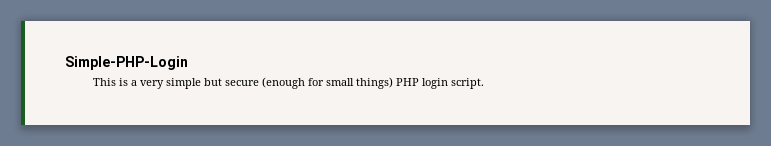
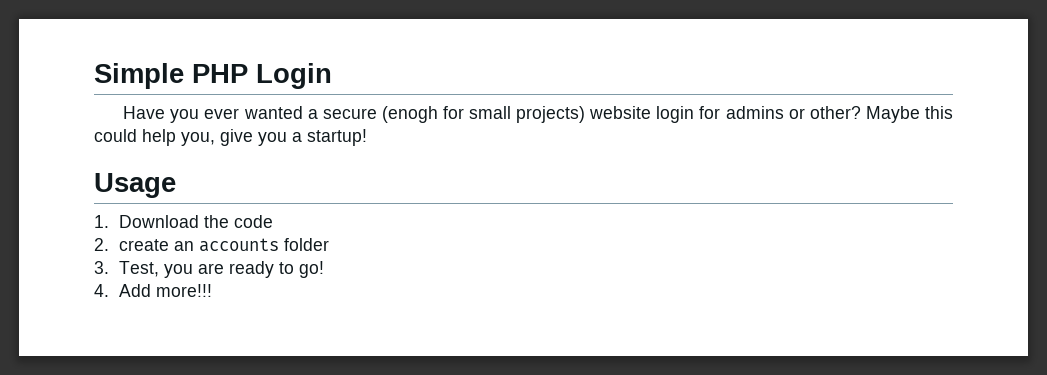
[65,56,188,70] [93,77,485,89] Simple-PHP-Login // This is a very simple but secure (enough for small things) PHP login script. -> [94,63,332,89] [123,106,953,123] [94,129,367,146] [94,173,176,198] [94,215,273,228] [94,238,329,252] [94,261,324,278] [94,284,212,297] Simple PHP Login // Have you ever wanted a secure (enogh for small projects) website login for admins or other? Maybe this could help you, give you a startup! // Usage // 1. Download the code // 2. create an accounts folder // 3. Test, you are ready to go! // 4. Add more!!!

